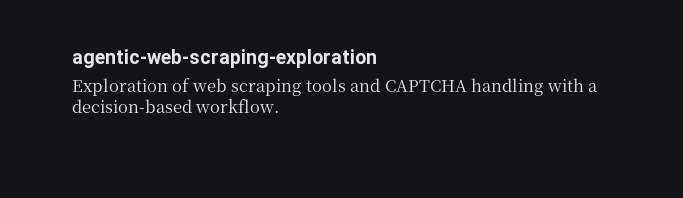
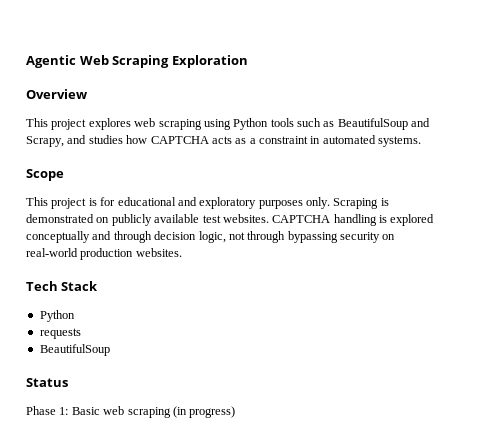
[72,49,377,68] [72,78,599,96] [72,99,280,113] agentic-web-scraping-exploration // Exploration of web scraping tools and CAPTCHA handling with a decision-based workflow. -> [26,55,248,68] [26,89,87,99] [26,118,431,130] [26,135,422,147] [26,169,64,181] [26,197,389,209] [26,214,435,226] [26,231,396,243] [26,248,182,260] [26,281,99,291] [39,310,75,322] [39,328,81,339] [39,344,110,356] [26,378,68,387] [26,406,236,418] Agentic Web Scraping Exploration // Overview // This project explores web scraping using Python tools such as BeautifulSoup and Scrapy, and studies how CAPTCHA acts as a constraint in automated systems. // Scope // This project is for educational and exploratory purposes only. Scraping is demonstrated on publicly available test websites. CAPTCHA handling is explored conceptually and through decision logic, not through bypassing security on real-world production websites. // Tech Stack // Python // requests // BeautifulSoup // Status // Phase 1: Basic web scraping (in progress)

